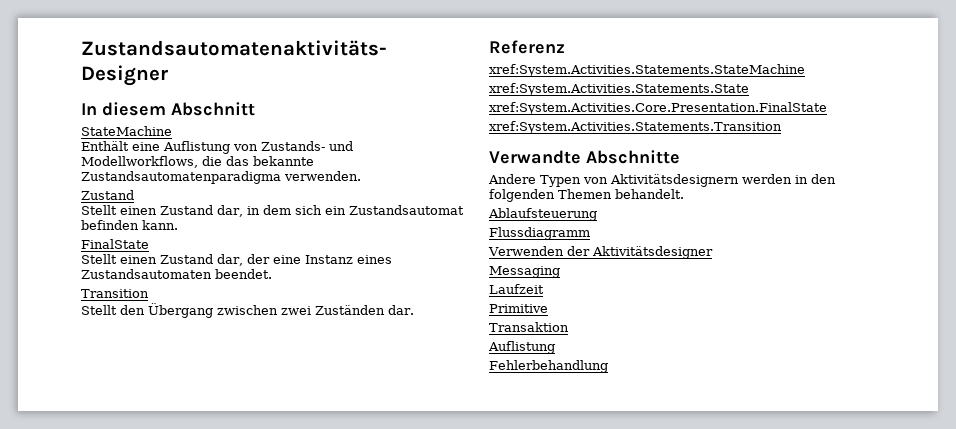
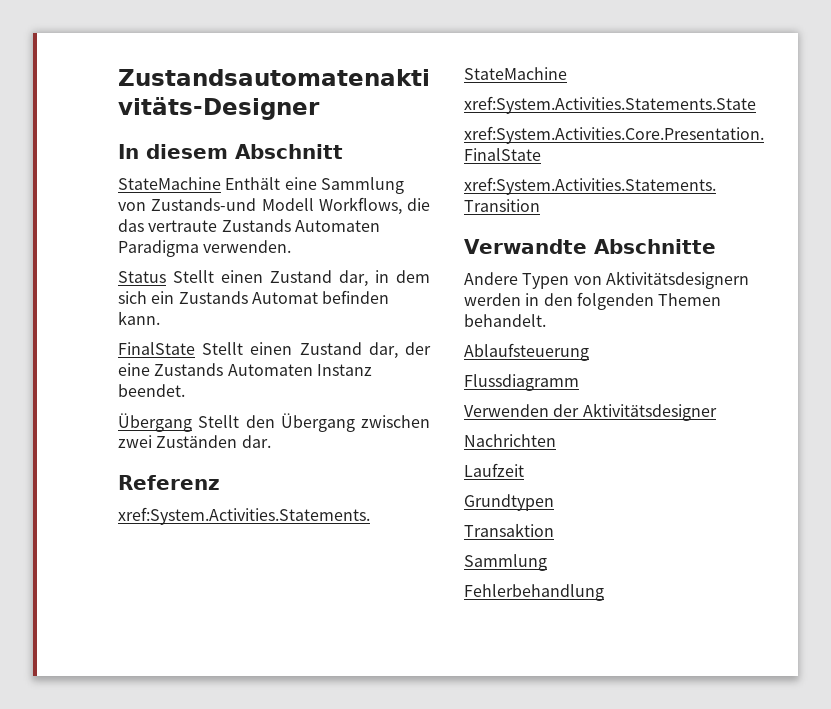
(172, 131) // -> (221, 183) none
[163,141,353,154] [81,156,314,168] [81,171,281,184] Auflistung von Zustands- und Modellworkflows, die das bekannte Zustandsautomatenparadigma -> [320,177,404,194] [118,197,430,215] [118,219,380,232] [118,240,199,257] Sammlung von Zustands-und Modell Workflows, die das vertraute Zustands Automaten Paradigma
[81,190,134,200] Zustand // -> [118,271,166,283] Status
[348,205,464,215] Zustandsautomat -> [178,291,318,304] Zustands Automat
(149, 244) // -> (195, 348) none
[304,255,392,264] [81,269,212,279] Instanz eines Zustandsautomaten -> [154,363,372,376] Zustands Automaten Instanz
[81,289,149,298] Transition // -> [118,413,192,432] Übergang
[489,266,560,278] Messaging -> [464,434,556,447] Nachrichten
[489,304,548,313] Primitive -> [464,494,554,511] Grundtypen
[488,341,555,354] Auflistung -> [464,554,547,571] Sammlung

